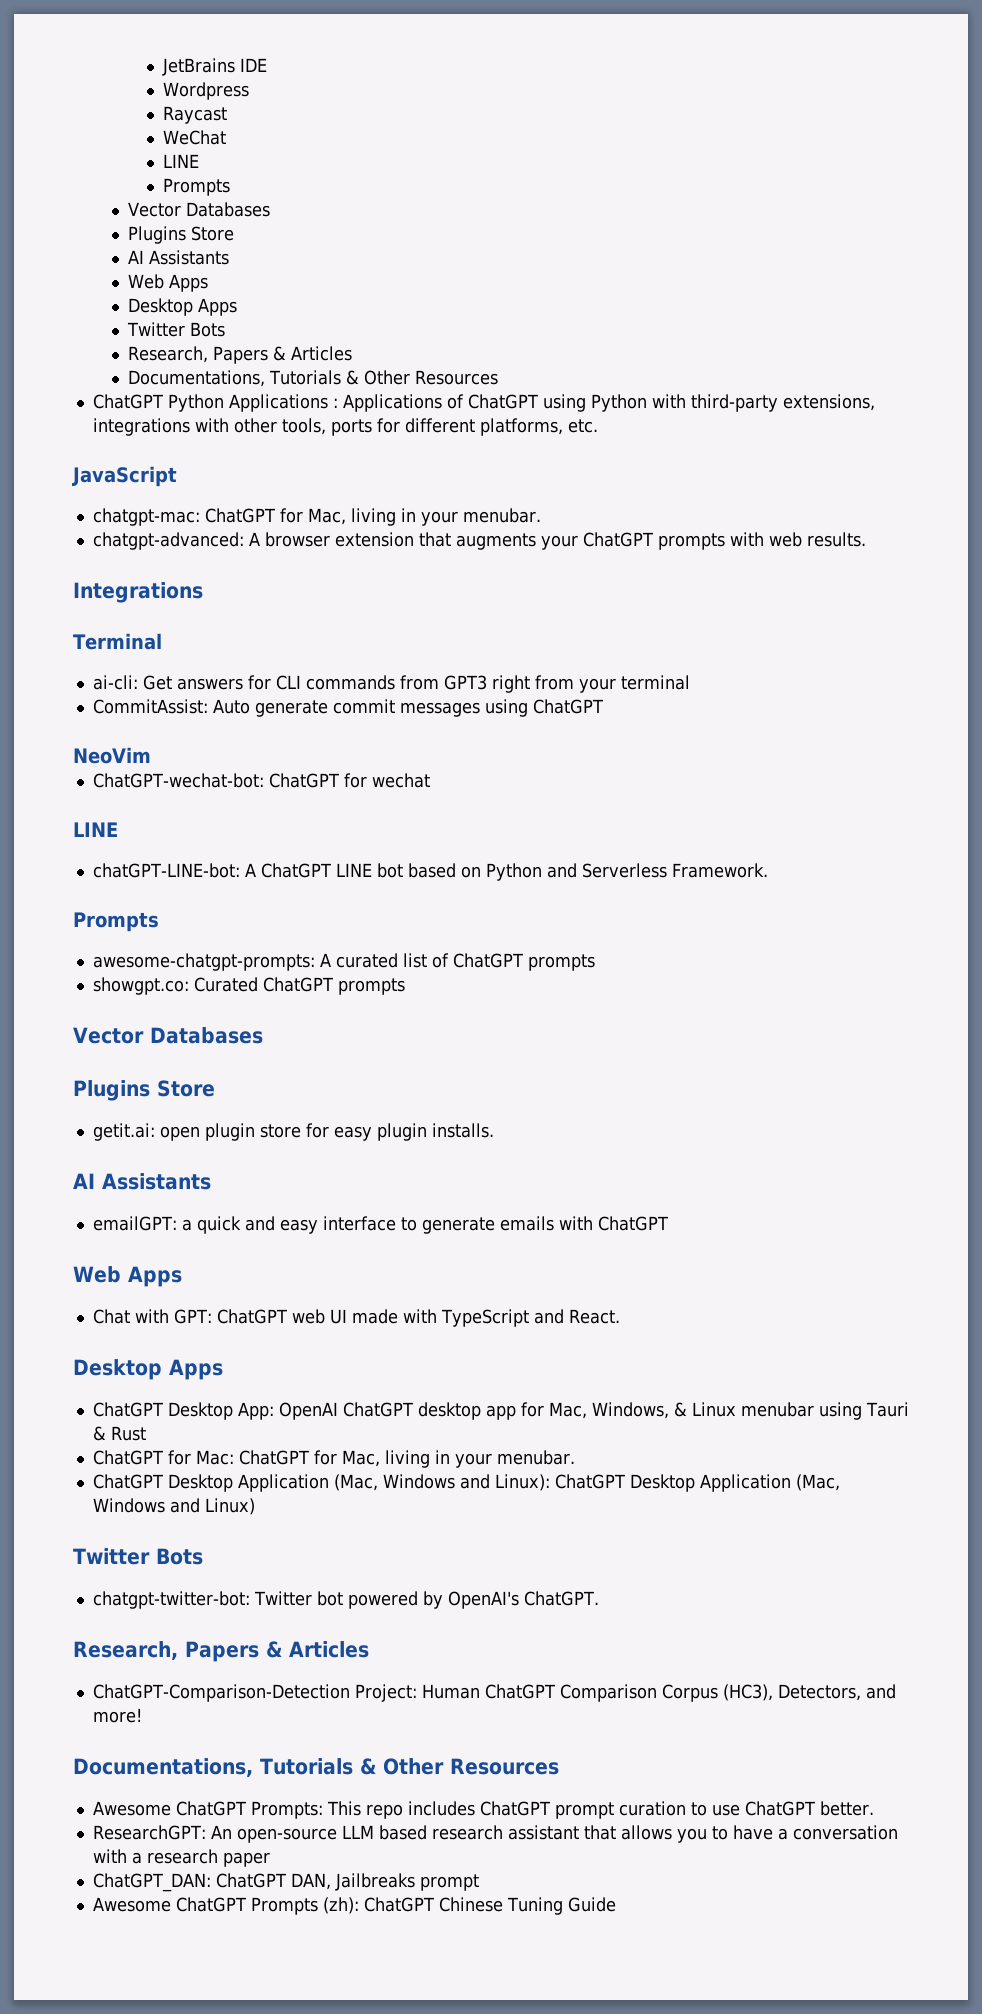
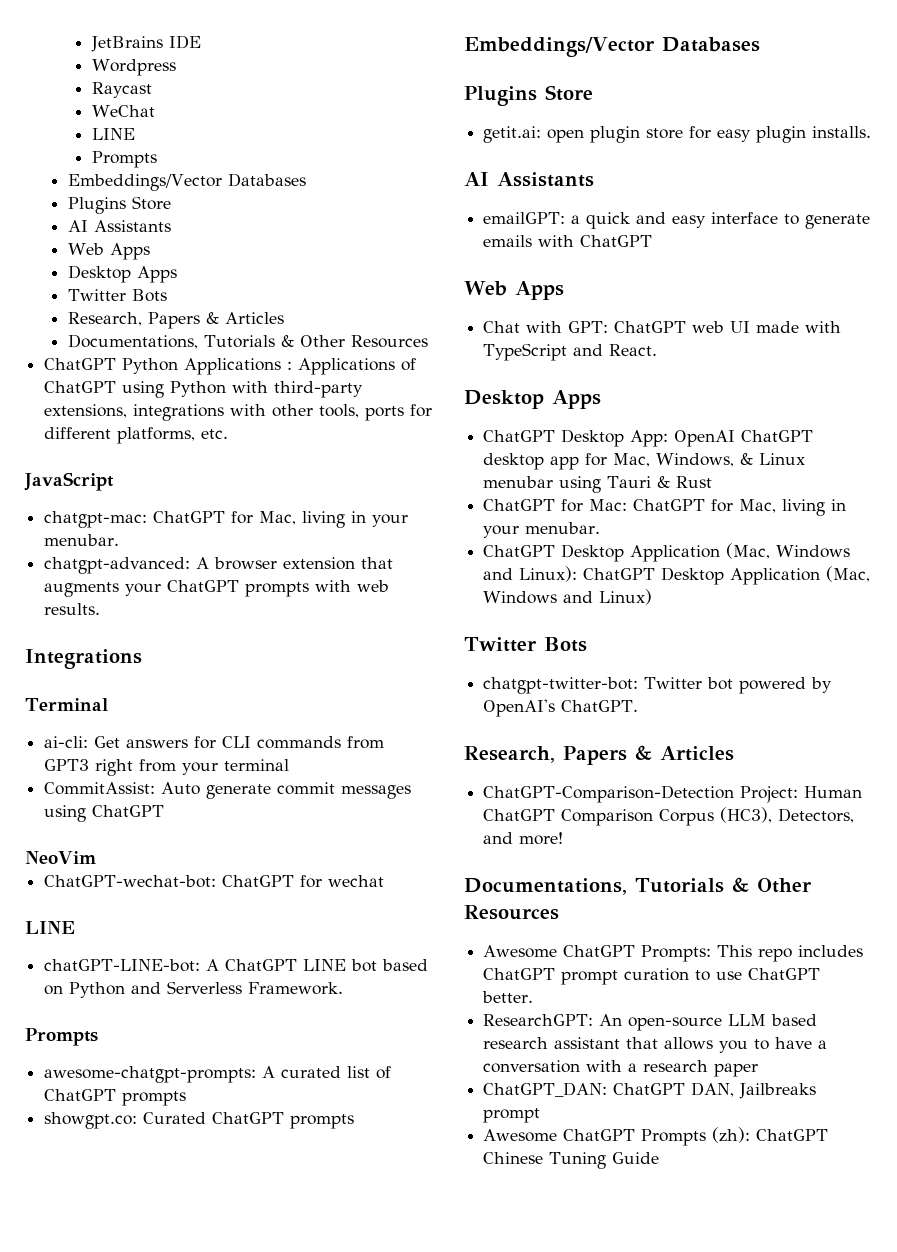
[127,202,181,217] Vector -> [68,174,223,191] Embeddings/Vector
[73,1027,144,1044] Vector -> [464,37,655,57] Embeddings/Vector

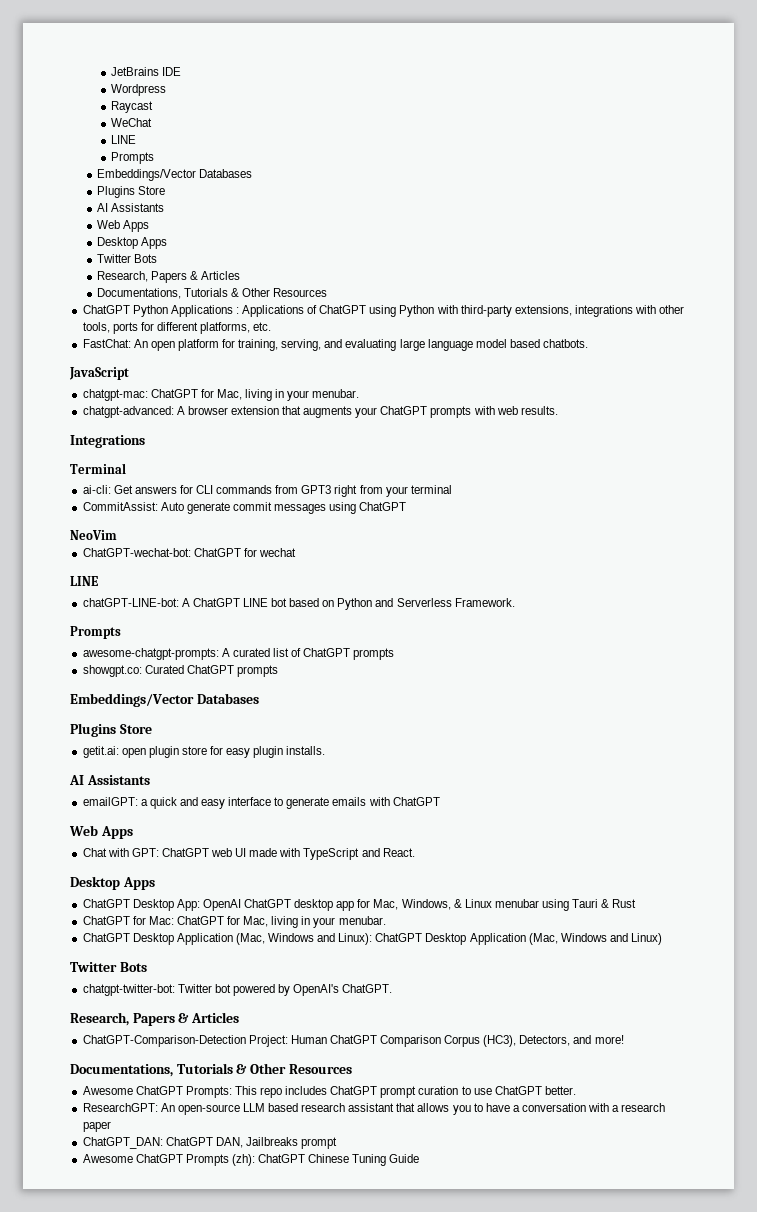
(229, 434) none -> [82,339,589,351] // FastChat: An open platform for training, serving, and evaluating large language model based chatbots.

